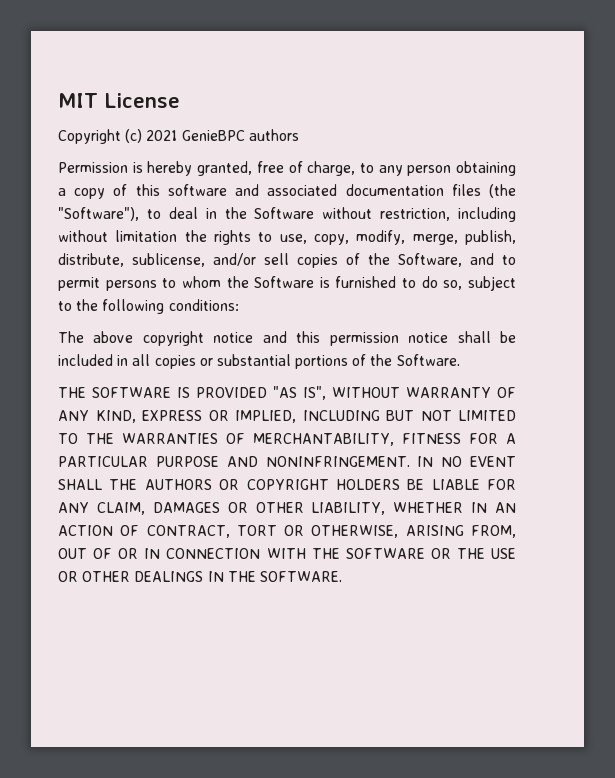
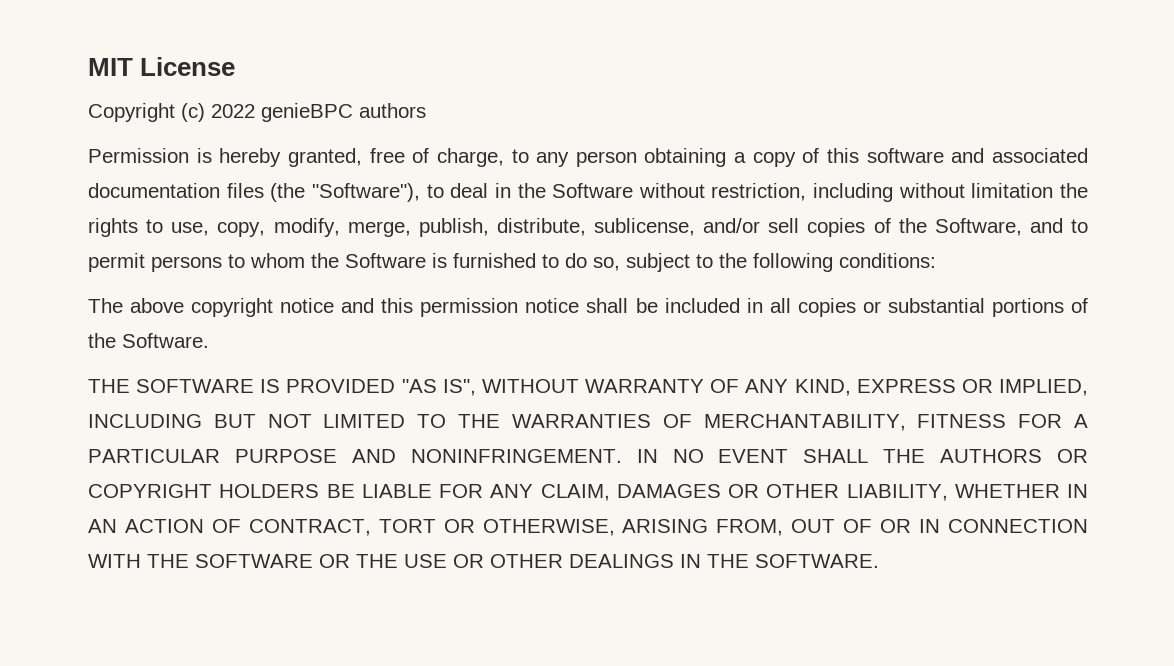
[146,130,245,141] 2021 GenieBPC -> [211,103,353,122] 2022 genieBPC

